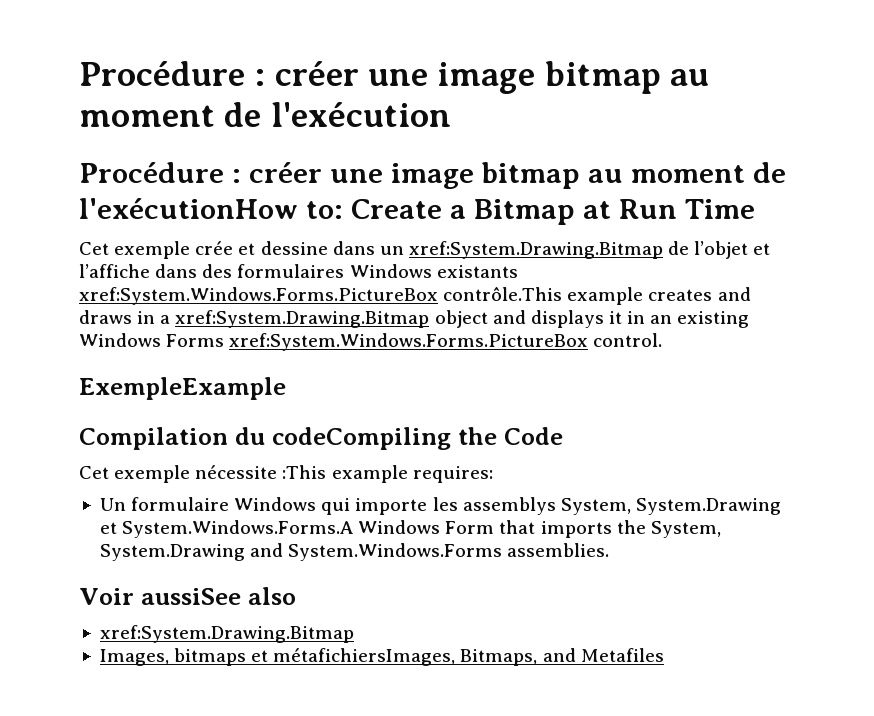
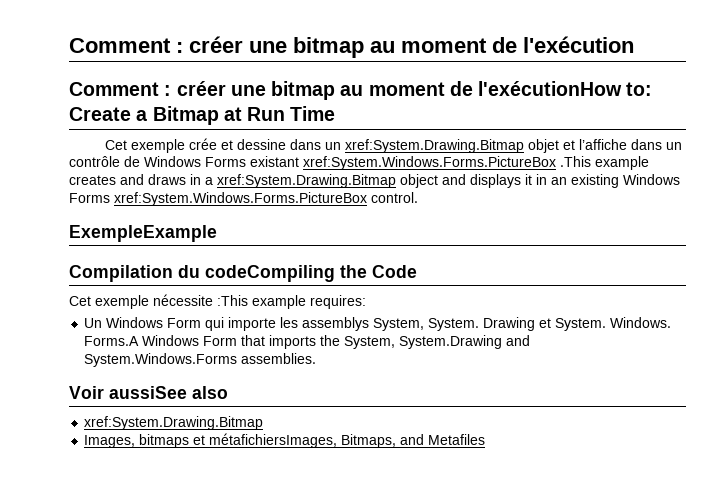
[79,61,536,94] Procédure : créer une image -> [69,36,287,53] Comment : créer une
[79,162,474,189] Procédure : créer une image -> [69,81,266,96] Comment : créer une
[668,241,749,259] de l’objet -> [527,139,559,153] objet
[202,264,518,278] [79,287,563,305] des formulaires Windows existants xref:System.Windows.Forms.PictureBox contrôle.This -> [665,142,682,150] [69,156,591,170] un contrôle de Windows Forms existant xref:System.Windows.Forms.PictureBox .This
[131,497,317,511] formulaire Windows -> [106,317,202,328] Windows Form
[635,498,781,515] [99,520,354,538] System.Drawing et System.Windows.Forms.A -> [428,317,672,331] [84,336,140,346] System. Drawing et System. Windows. Forms.A

